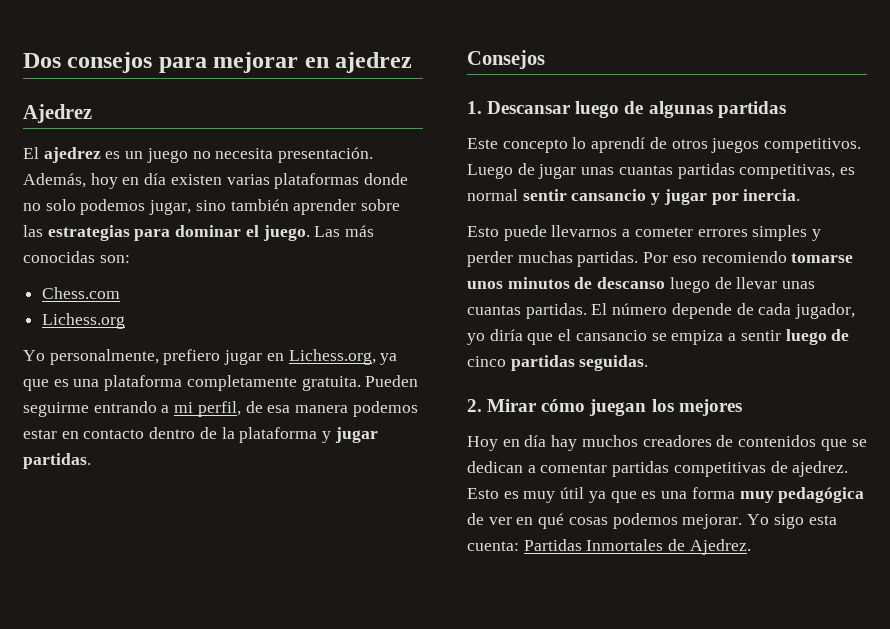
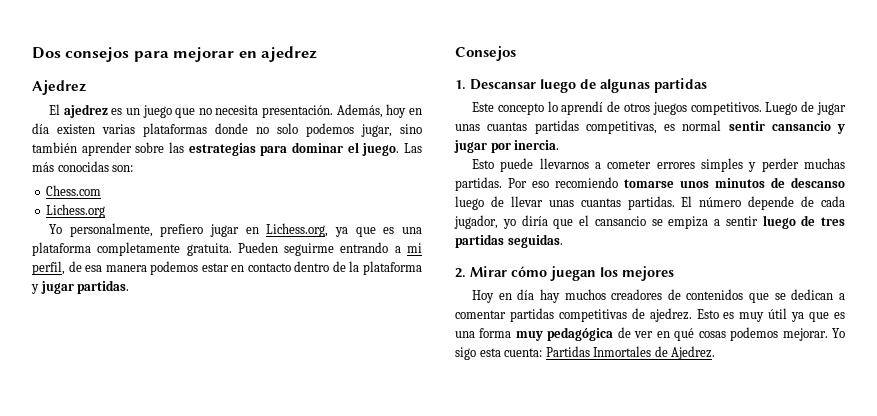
(188, 155) none -> [175,108,196,118] que
[467,356,506,367] cinco -> [821,217,845,226] tres

